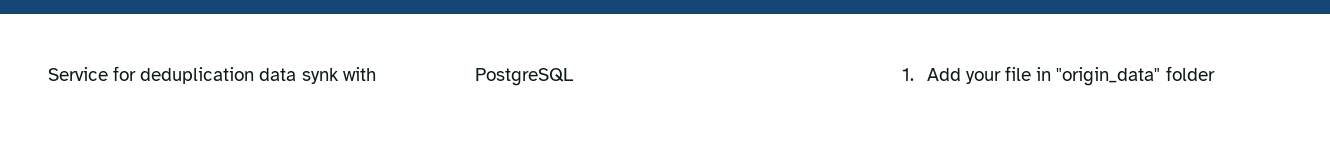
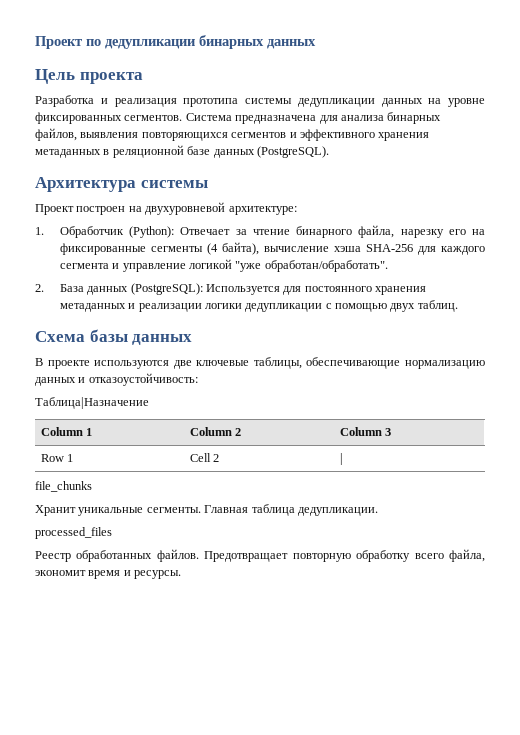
[48,66,574,86] [902,66,1215,86] Service for deduplication data synk with PostgreSQL // 1. Add your file in "origin_data" folder -> [35,35,316,49] [35,69,143,84] [35,95,485,107] [35,112,442,124] [35,128,430,141] [35,145,329,158] [35,177,208,192] [35,202,297,215] [35,225,486,238] [59,242,485,255] [59,259,388,272] [35,283,427,295] [59,300,458,312] [35,329,193,345] [35,357,485,369] [35,373,198,386] [35,397,149,409] [40,427,93,436] [189,427,242,436] [339,427,392,436] [40,454,74,462] [189,453,220,462] [339,453,343,465] [35,481,92,492] [35,504,378,516] [35,527,112,539] [35,549,486,562] [35,570,182,579] Проект по дедупликации бинарных данных // Цель проекта // Разработка и реализация прототипа системы дедупликации данных на уровне фиксированных сегментов. Система предназначена для анализа бинарных файлов, выявления повторяющихся сегментов и эффективного хранения метаданных в реляционной базе данных (PostgreSQL). // Архитектура системы // Проект построен на двухуровневой архитектуре: // 1. Обработчик (Python): Отвечает за чтение бинарного файла, нарезку его на фиксированные сегменты (4 байта), вычисление хэша SHA-256 для каждого сегмента и управление логикой "уже обработан/обработать". // 2. База данных (PostgreSQL): Используется для постоянного хранения метаданных и реализации логики дедупликации с помощью двух таблиц. // Схема базы данных // В проекте используются две ключевые таблицы, обеспечивающие нормализацию данных и отказоустойчивость: // Таблица|Назначение // Column 1 | Column 2 | Column 3 // Row 1 | Cell 2 | | // file_chunks // Хранит уникальные сегменты. Главная таблица дедупликации. // processed_files // Реестр обработанных файлов. Предотвращает повторную обработку всего файла, экономит время и ресурсы.

